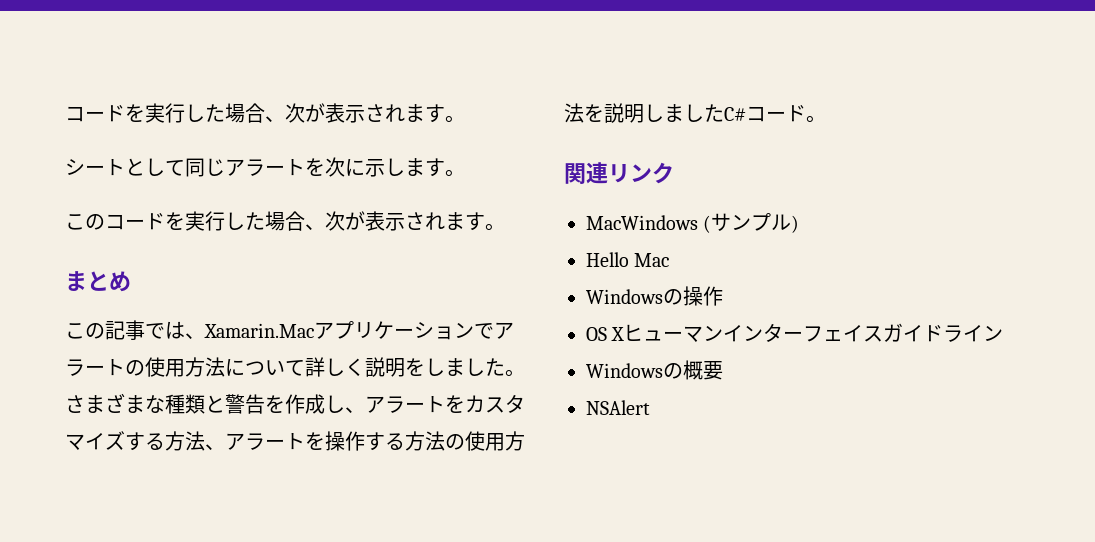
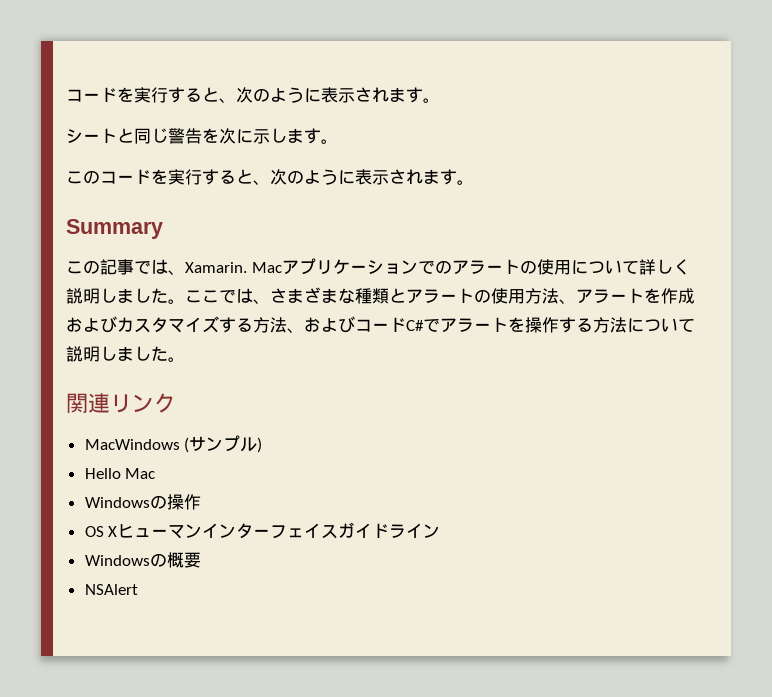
[65,103,325,123] コードを実行した場合、次が -> [66,87,321,103] コードを実行すると、次のように
[145,158,305,177] して同じアラート -> [134,128,202,144] 同じ警告
[225,211,505,231] [65,271,131,292] した場合、次が表示されます。 // まとめ -> [202,169,474,185] [66,219,163,239] すると、次のように表示されます。 // Summary
[204,323,314,338] Xamarin.Mac -> [185,262,282,273] Xamarin. Mac
(494, 331) none -> [434,259,690,275] [66,287,406,304] のアラートの使用について詳しく説明しました。ここでは、さまざまな種類と
[225,357,525,377] [65,393,465,414] について詳しく説明をしました。さまざまな種類と警告を作成し、アラートを -> [559,288,695,304] [66,316,117,333] 、アラートを作成および
(225, 447) none -> [304,316,440,333] およびコードC#で
[445,431,525,451] [564,103,806,123] の使用方法を説明しましたC#コード -> [627,318,695,333] [66,346,168,362] について説明しました

